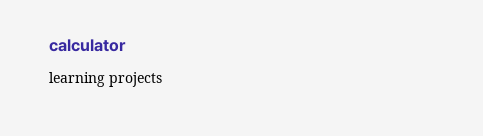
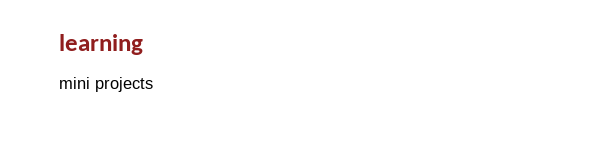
[49,39,126,52] [49,72,105,87] calculator // learning -> [59,34,143,55] [59,77,90,89] learning // mini

